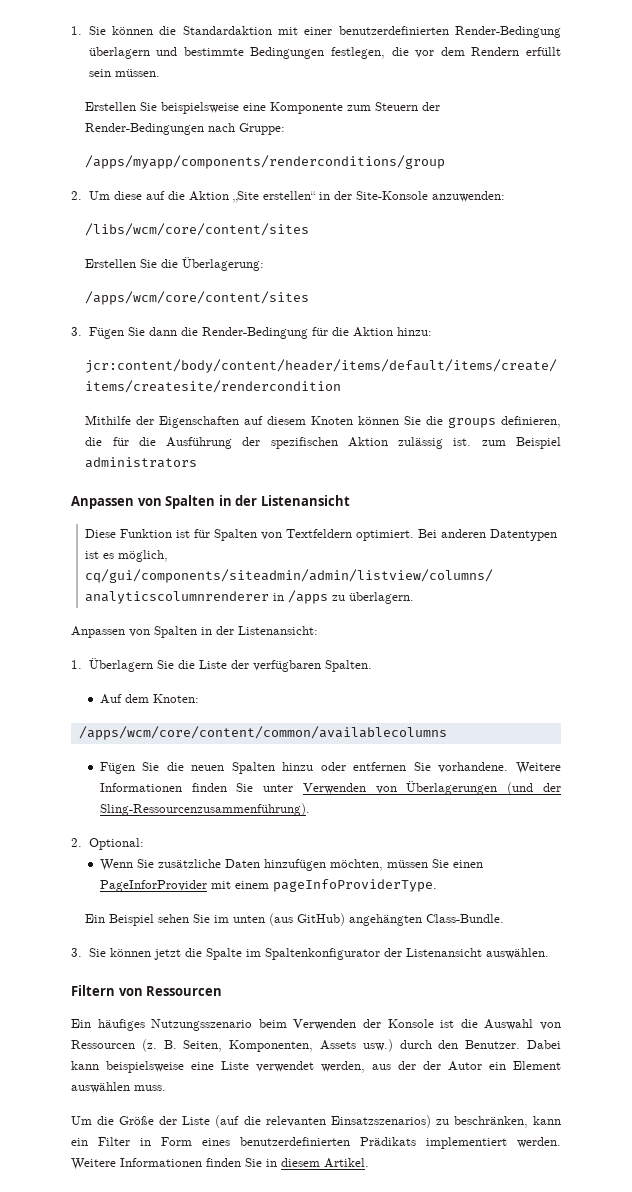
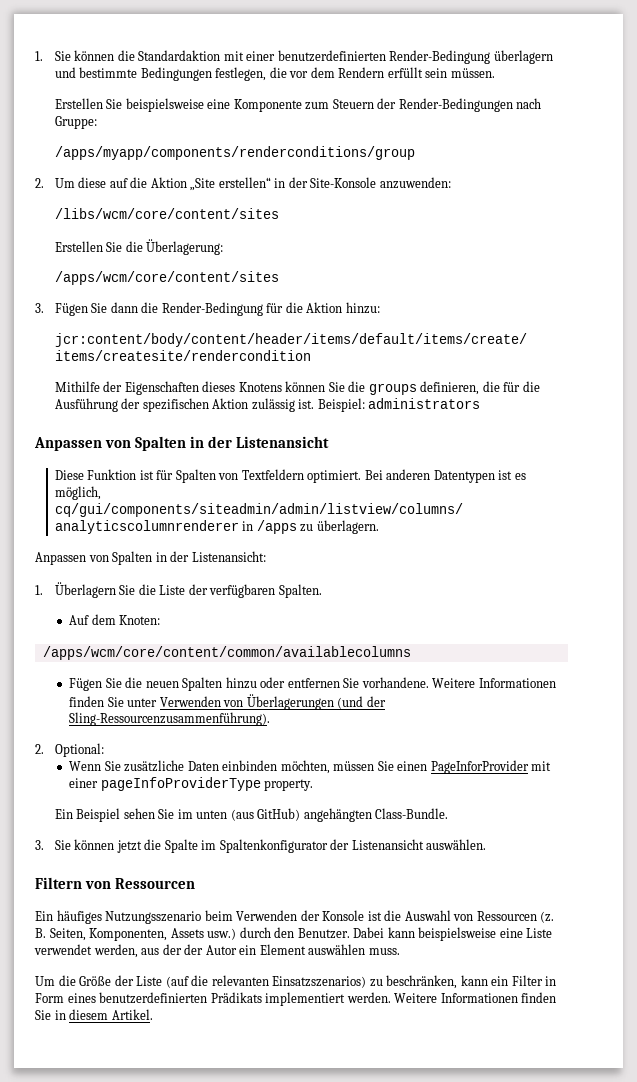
[244,416,354,425] auf diesem Knoten -> [202,381,282,392] dieses Knotens
[481,437,561,449] zum Beispiel -> [317,398,365,412] Beispiel:
[263,859,326,871] hinzufügen -> [222,760,278,771] einbinden
[234,879,437,892] einem pageInfoProviderType. -> [69,777,314,791] einer pageInfoProviderType property.

